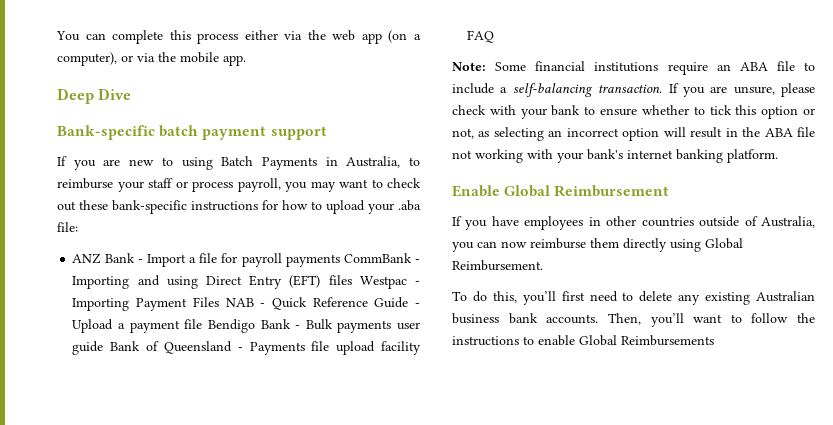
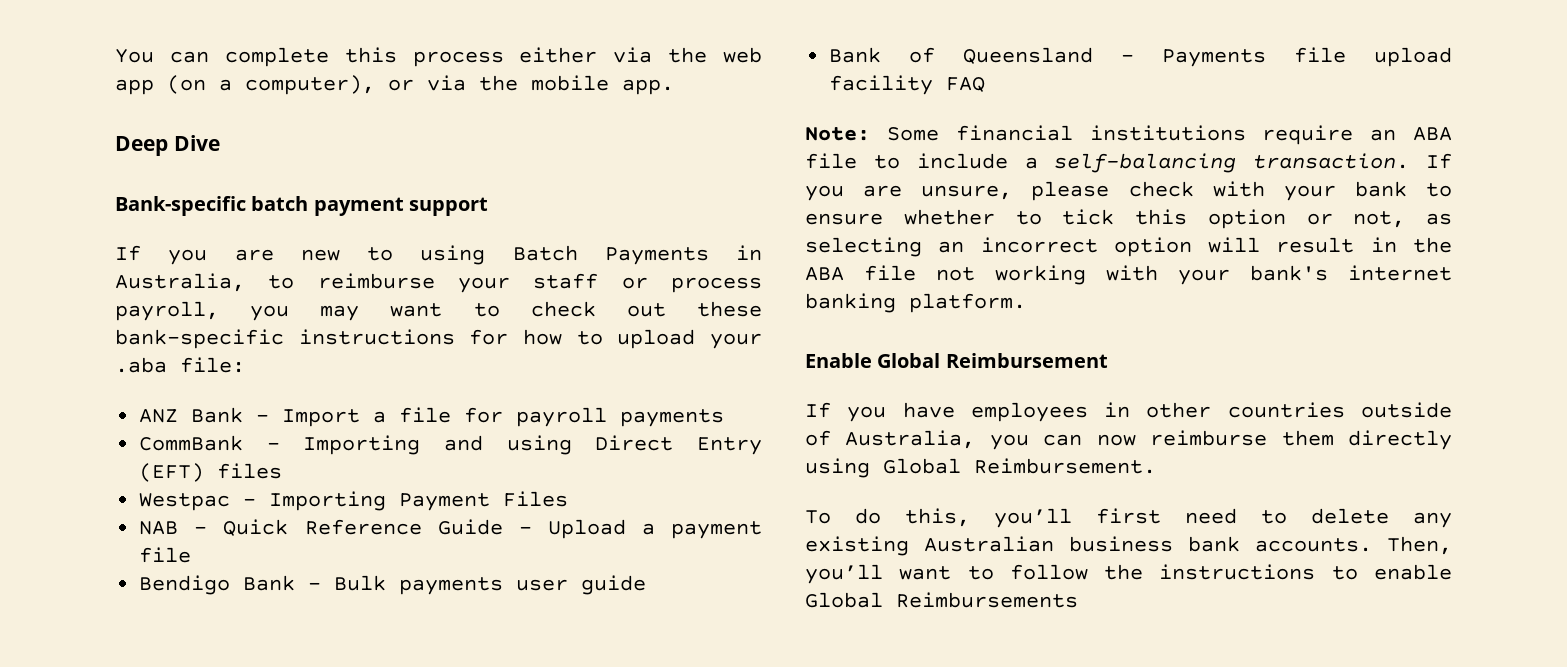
(340, 260) none -> (725, 418) //
(352, 280) none -> (283, 471) //
(219, 302) none -> (569, 499) //
(203, 324) none -> (192, 555) //
(104, 348) none -> (647, 585) //

